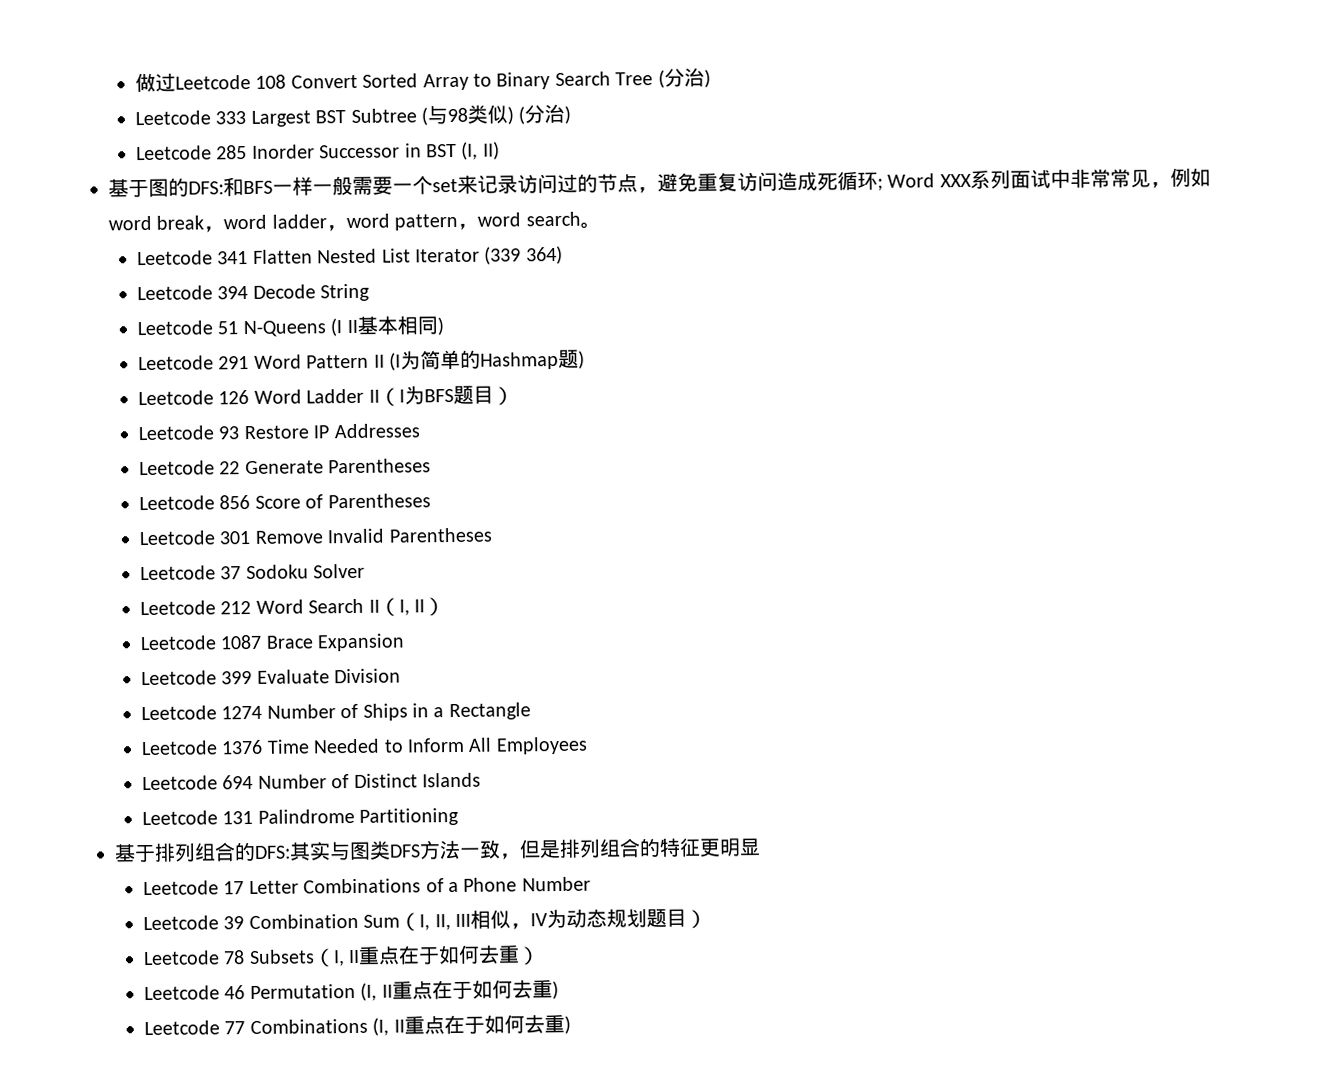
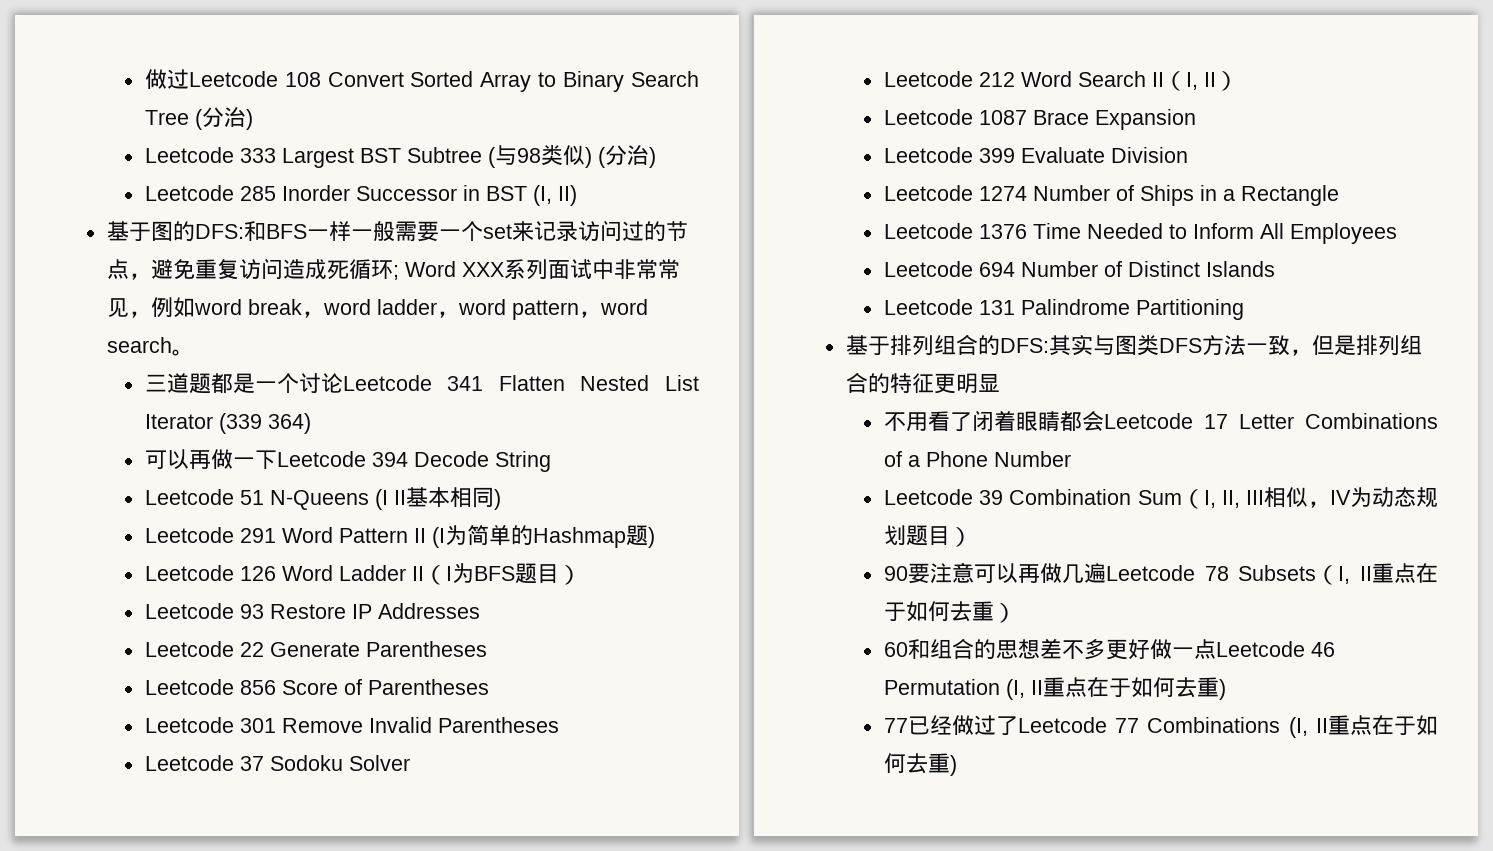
(601, 225) none -> [144,373,343,394] 三道题都是一个讨论
(563, 255) none -> [144,449,277,469] 可以再做一下
(761, 847) none -> [883,410,1104,432] 不用看了闭着眼睛都会
(707, 919) none -> [883,562,1106,584] 90要注意可以再做几遍
(541, 956) none -> [883,638,1216,660] 60和组合的思想差不多更好做一点
(559, 990) none -> [883,715,1018,736] 77已经做过了

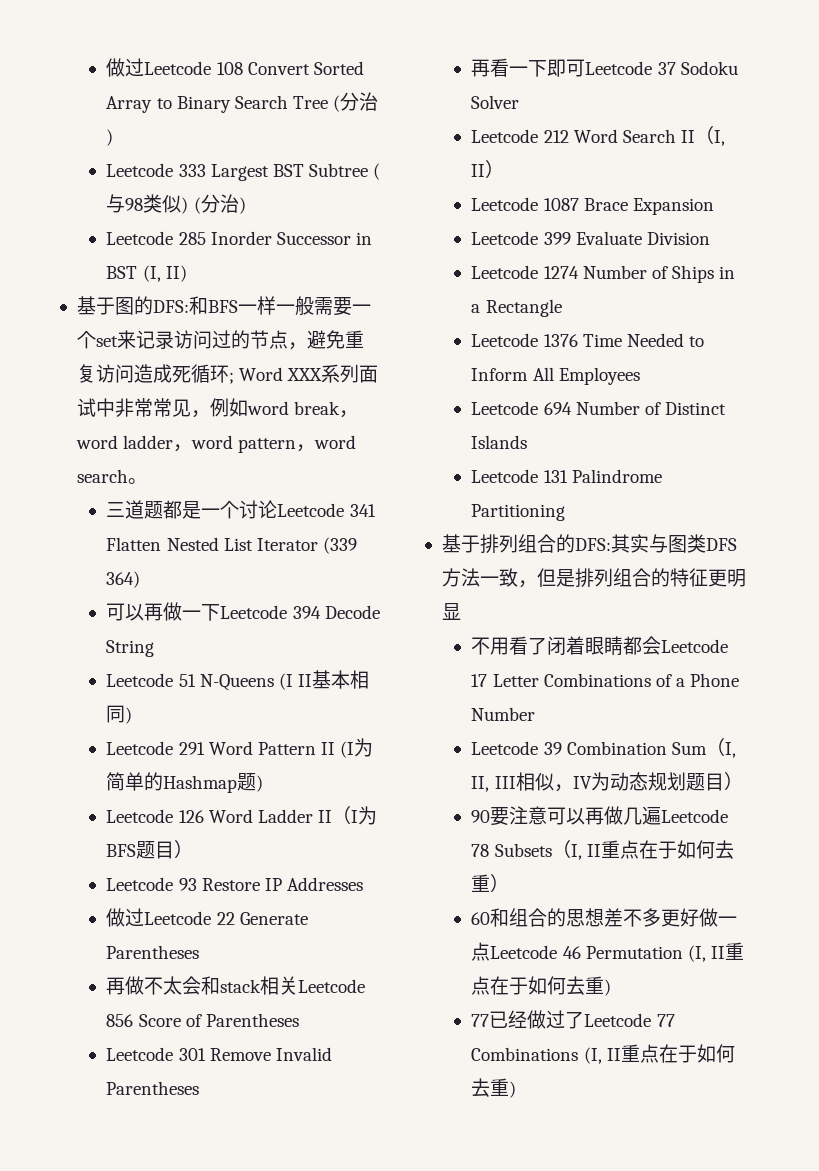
(480, 611) none -> [106,908,145,927] 做过
(487, 649) none -> [106,976,299,995] 再做不太会和stack相关
(559, 725) none -> [471,58,586,77] 再看一下即可

